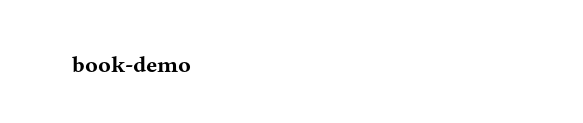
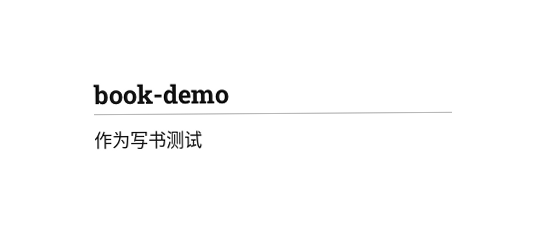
(191, 64) none -> [94,130,203,150] // 作为写书测试

